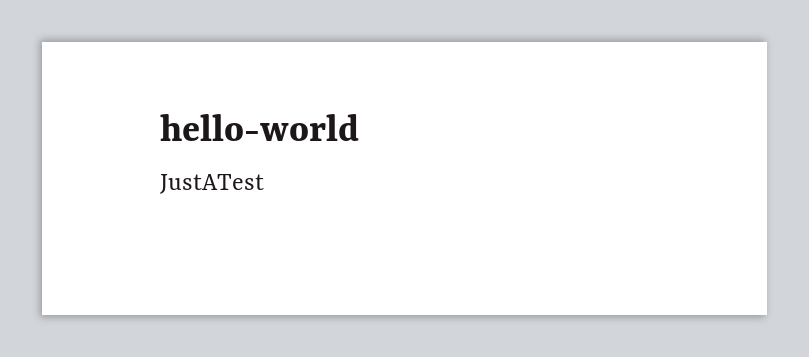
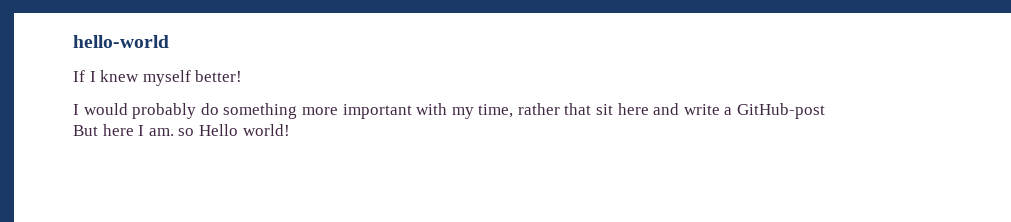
[160,174,264,194] JustATest -> [73,70,243,86] [73,103,826,119] [73,124,290,136] If I knew myself better! // I would probably do something more important with my time, rather that sit here and write a GitHub-post // But here I am. so Hello world!

